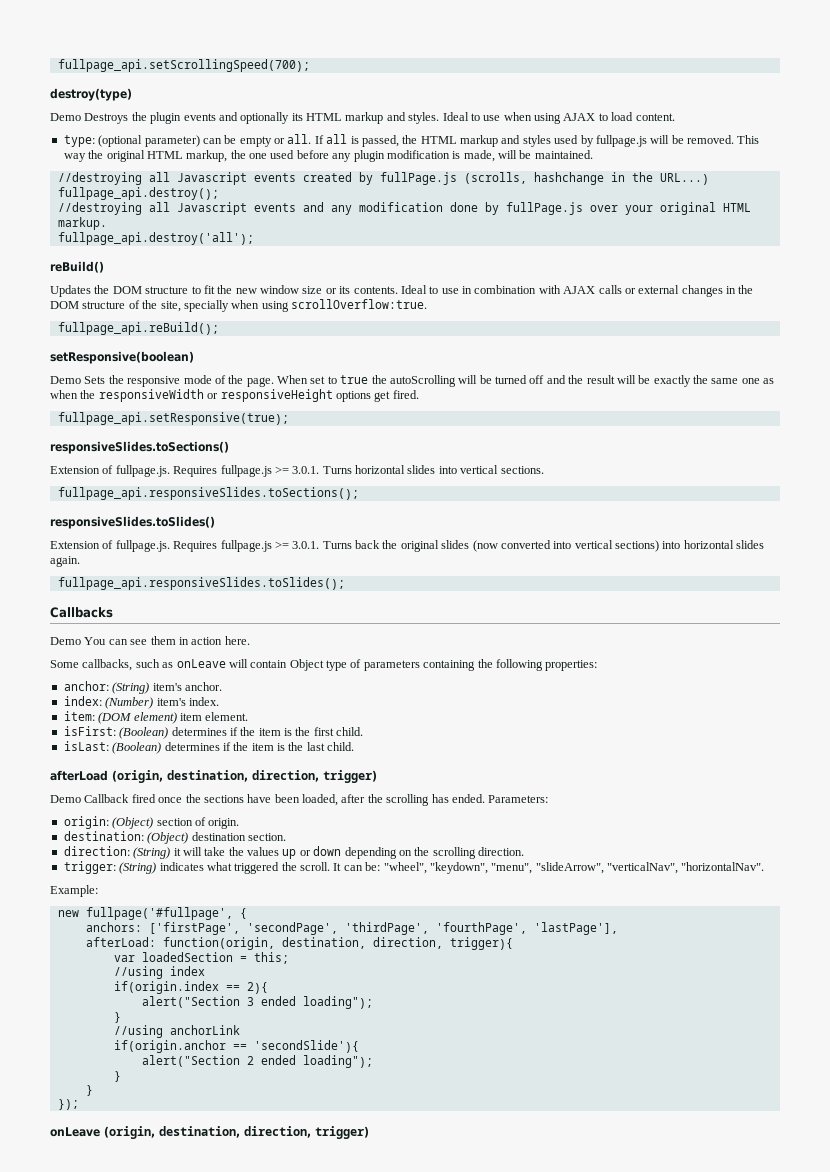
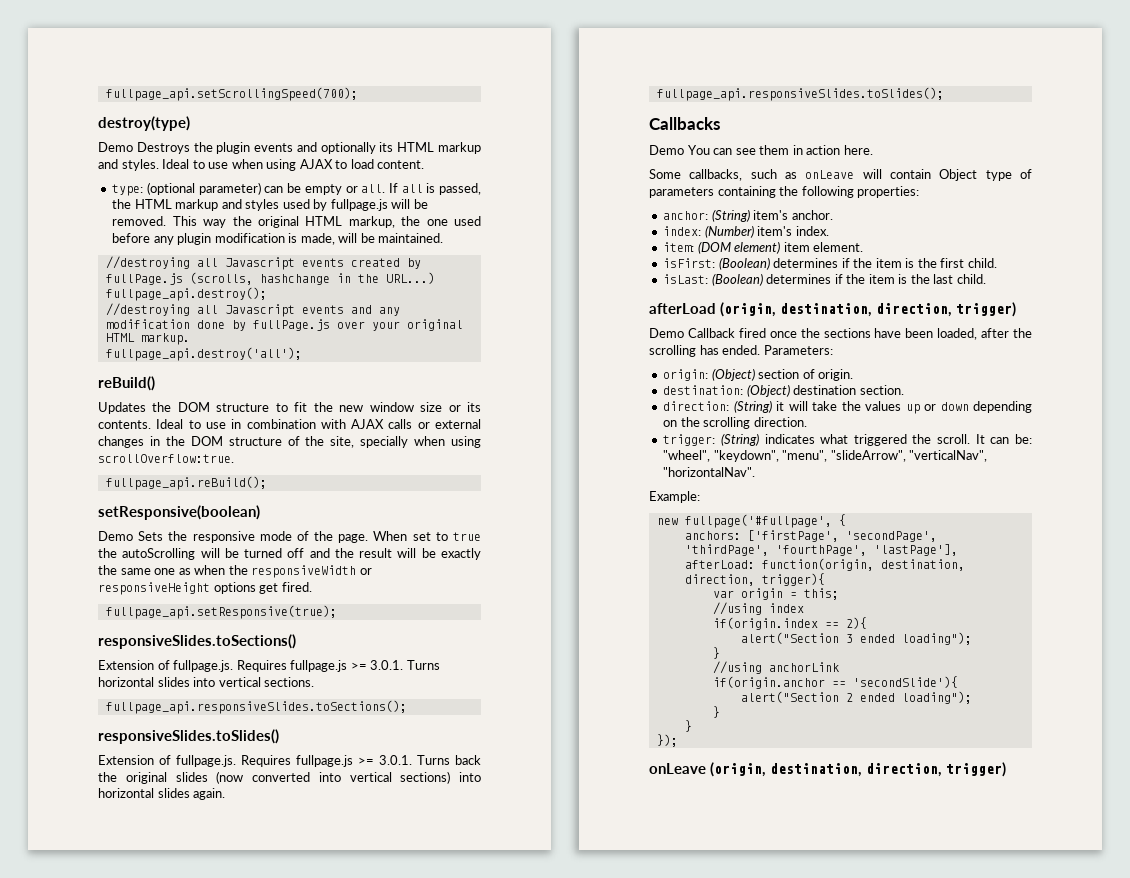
[141,952,233,962] loadedSection -> [740,588,783,600] origin

